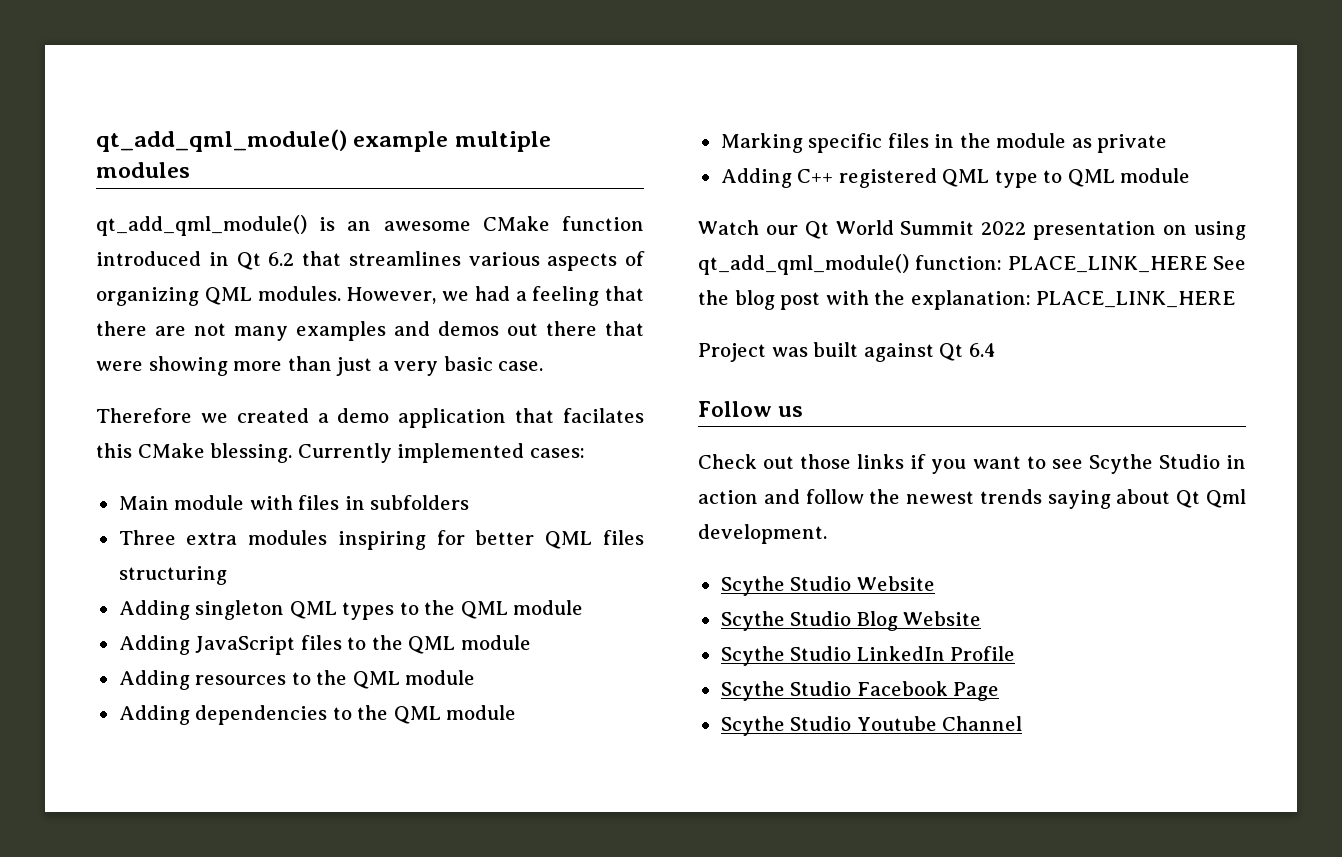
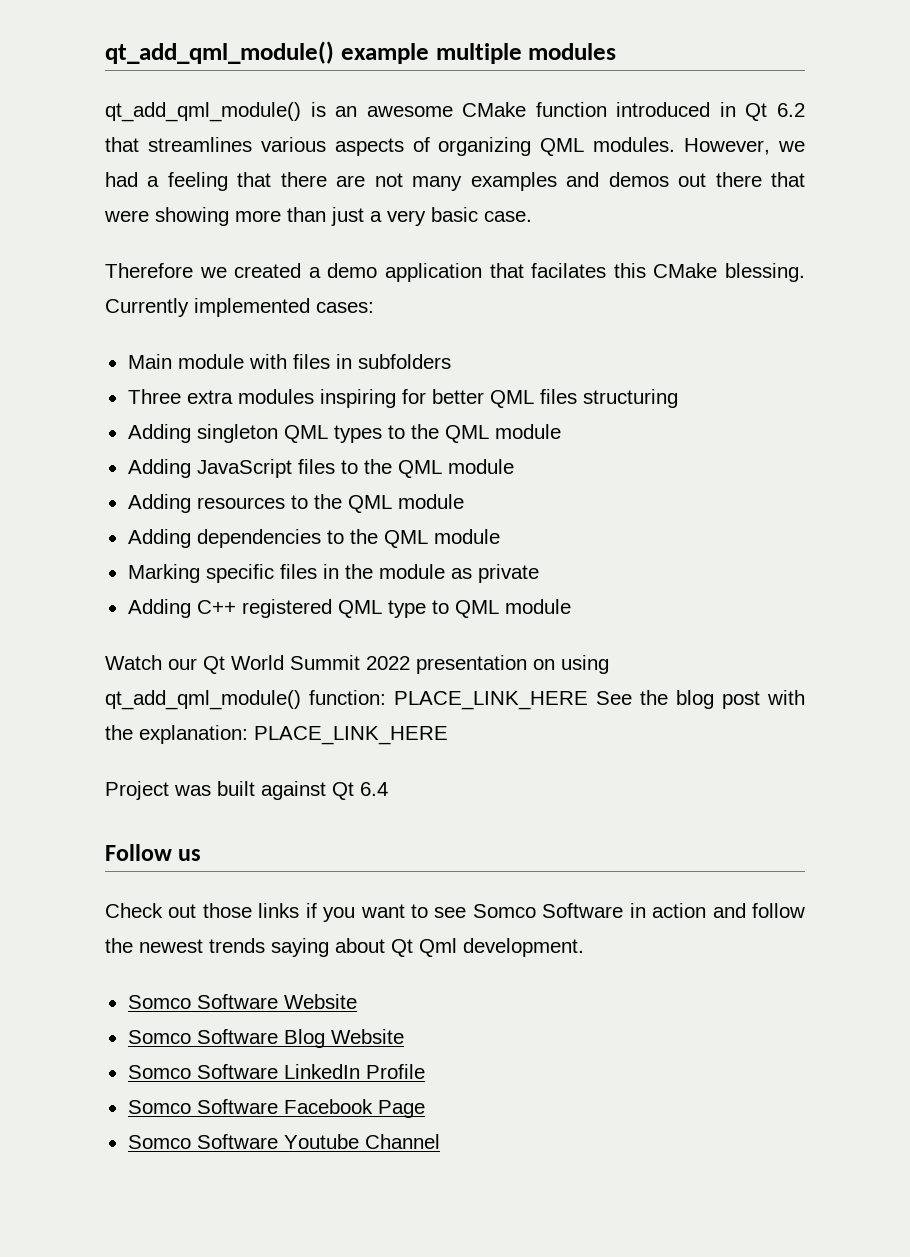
[1088,454,1220,474] Scythe Studio -> [472,903,624,918] Somco Software
[720,576,935,596] [720,611,852,631] Scythe Studio Website // Scythe Studio -> [127,994,357,1009] [127,1029,278,1044] Somco Software Website // Somco Software
[720,646,852,666] Scythe Studio -> [127,1064,278,1079] Somco Software
[720,681,852,701] Scythe Studio -> [127,1099,278,1114] Somco Software
[720,716,852,736] Scythe Studio -> [127,1134,278,1149] Somco Software

